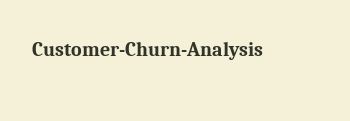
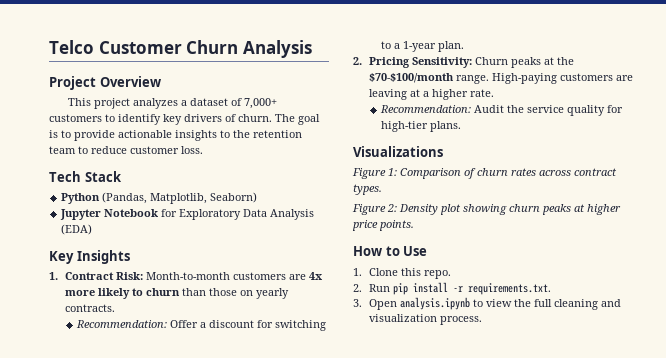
[32,41,263,60] Customer-Churn-Analysis -> [49,40,312,58] [49,76,161,90] [67,98,277,109] [49,114,320,125] [49,130,302,141] [49,146,203,154] [49,171,122,182] [61,192,258,204] [60,209,315,220] [61,224,93,235] [49,250,130,264] [49,272,323,280] [64,288,289,299] [64,304,115,312] [75,320,326,331] [380,41,464,52] [353,57,574,68] [368,73,633,84] [368,89,494,100] [379,105,623,116] [380,121,461,132] [353,146,443,157] [352,168,617,179] [353,184,382,195] [352,204,621,215] [352,220,414,231] [353,246,428,256] [353,268,451,279] [353,282,551,295] [353,297,621,310] [368,314,482,325] Telco Customer Churn Analysis // Project Overview // This project analyzes a dataset of 7,000+ customers to identify key drivers of churn. The goal is to provide actionable insights to the retention team to reduce customer loss. // Tech Stack // Python (Pandas, Matplotlib, Seaborn) // Jupyter Notebook for Exploratory Data Analysis (EDA) // Key Insights // 1. Contract Risk: Month-to-month customers are 4x more likely to churn than those on yearly contracts. // Recommendation: Offer a discount for switching to a 1-year plan. // 2. Pricing Sensitivity: Churn peaks at the $70-$100/month range. High-paying customers are leaving at a higher rate. // Recommendation: Audit the service quality for high-tier plans. // Visualizations // Figure 1: Comparison of churn rates across contract types. // Figure 2: Density plot showing churn peaks at higher price points. // How to Use // 1. Clone this repo. // 2. Run pip install -r requirements.txt. // 3. Open analysis.ipynb to view the full cleaning and visualization process.

